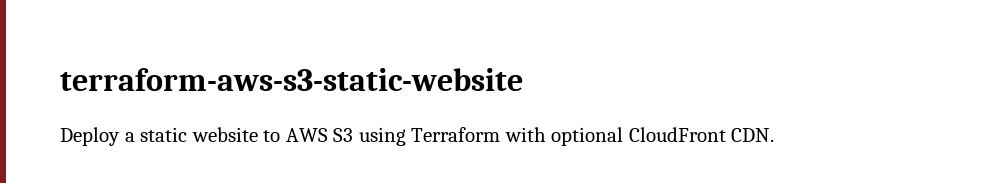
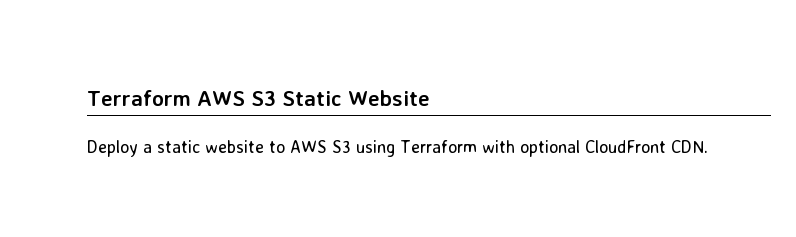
[60,68,523,91] terraform-aws-s3-static-website -> [87,90,430,106] Terraform AWS S3 Static Website

